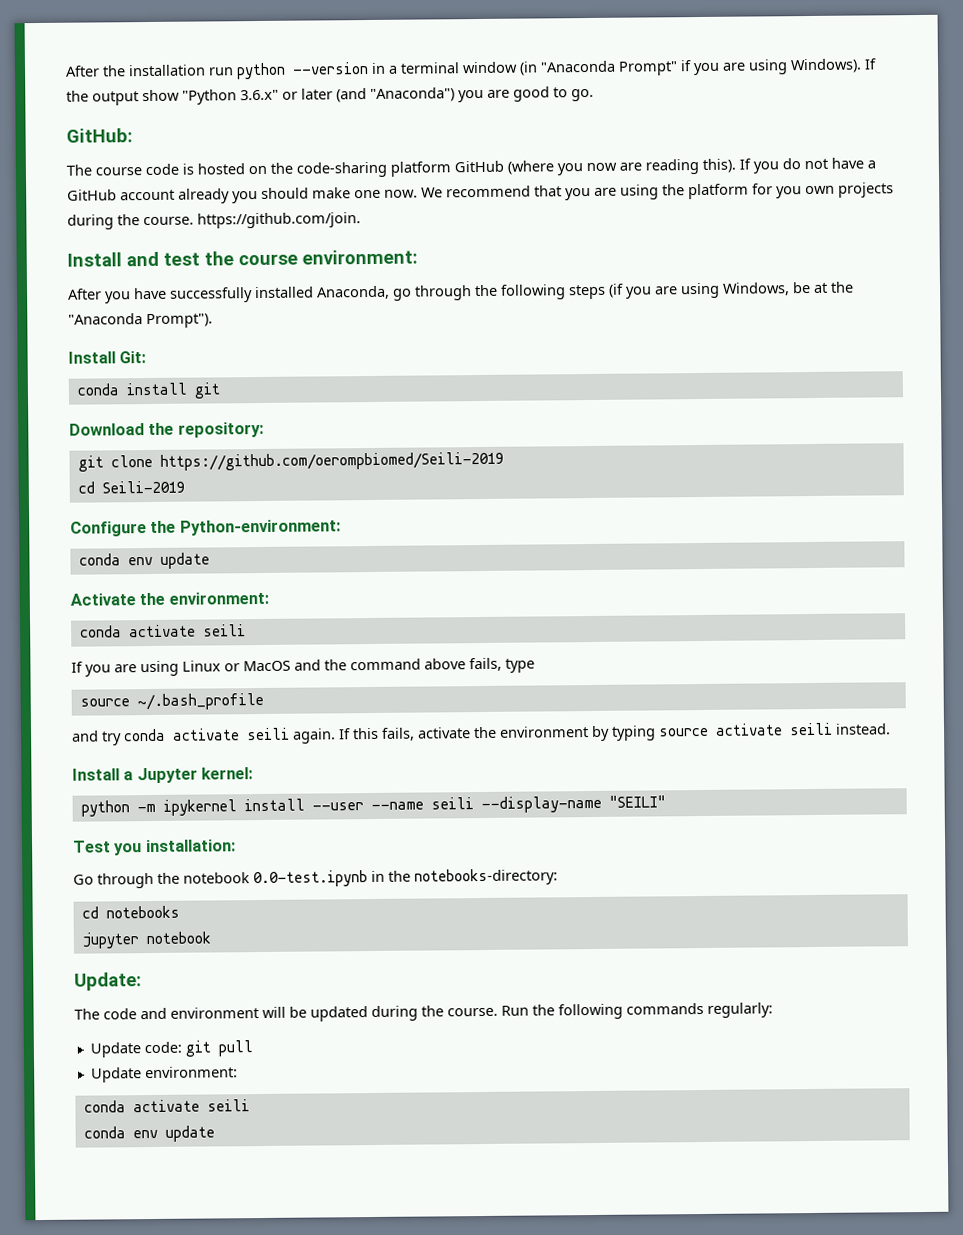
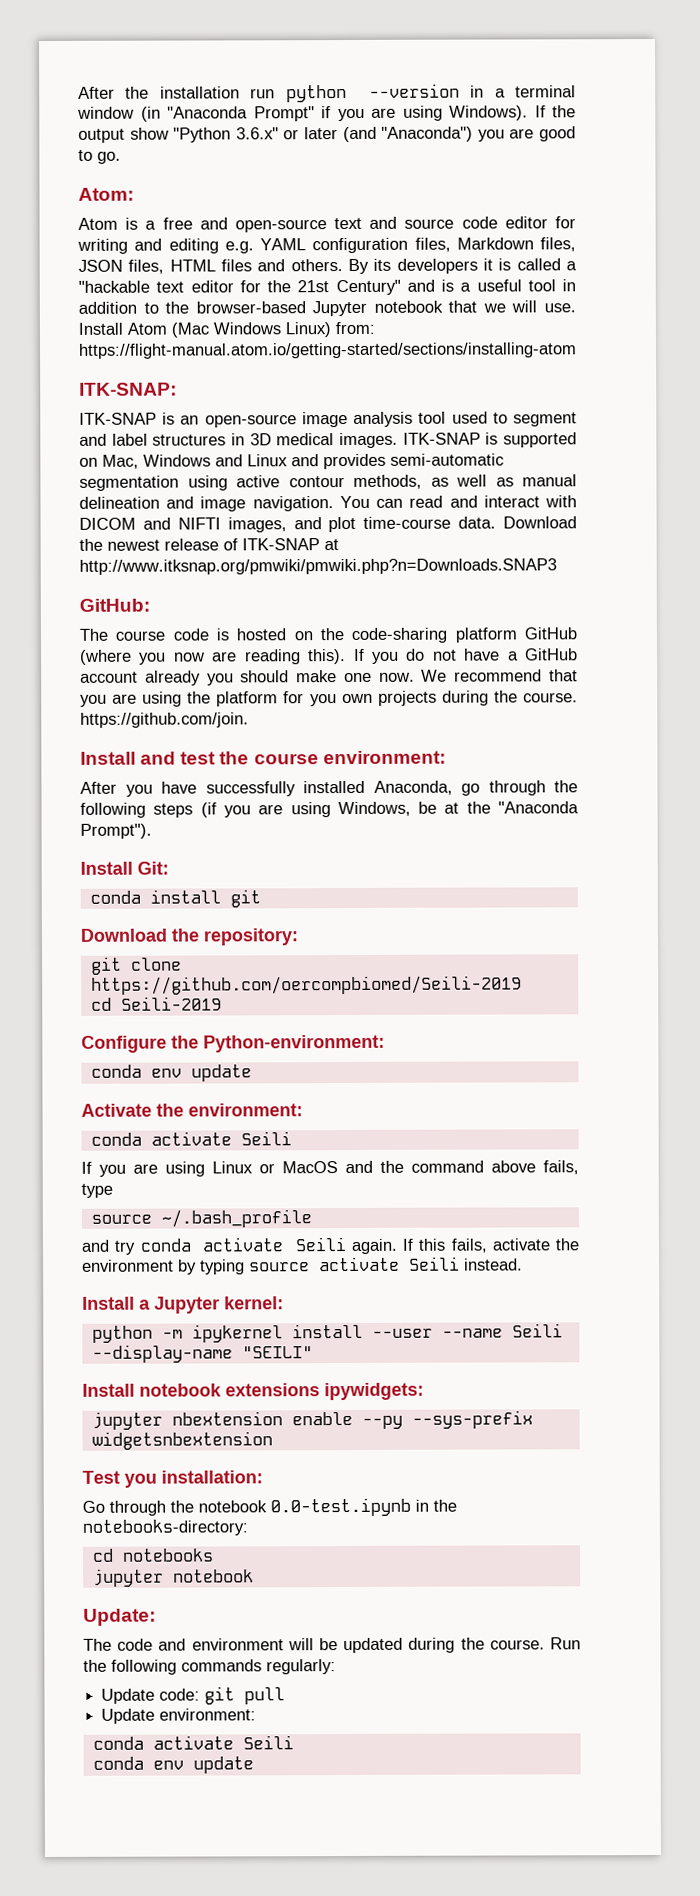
(594, 95) none -> [78,187,134,201] [78,216,576,233] [77,237,576,254] [78,258,577,275] [78,279,576,296] [78,300,576,317] [78,321,375,338] [78,342,577,359] [79,382,177,396] [79,411,577,428] [79,432,577,449] [79,453,504,470] [79,474,577,491] [79,495,577,512] [79,516,577,533] [79,538,339,551] [79,558,557,575] // Atom: // Atom is a free and open-source text and source code editor for writing and editing e.g. YAML configuration files, Markdown files, JSON files, HTML files and others. By its developers it is called a "hackable text editor for the 21st Century" and is a useful tool in addition to the browser-based Jupyter notebook that we will use. Install Atom (Mac Windows Linux) from: https://flight-manual.atom.io/getting-started/sections/installing-atom // ITK-SNAP: // ITK-SNAP is an open-source image analysis tool used to segment and label structures in 3D medical images. ITK-SNAP is supported on Mac, Windows and Linux and provides semi-automatic segmentation using active contour methods, as well as manual delineation and image navigation. You can read and interact with DICOM and NIFTI images, and plot time-course data. Download the newest release of ITK-SNAP at http://www.itksnap.org/pmwiki/pmwiki.php?n=Downloads.SNAP3
[159,451,504,471] https://github.com/oerompbiomed/Seili-2019 -> [90,975,522,995] https://github.com/oercompbiomed/Seili-2019
[202,624,246,637] seili -> [240,1131,292,1146] Seili
[246,727,290,741] seili -> [294,1237,347,1252] Seili
[789,722,833,736] seili -> [409,1256,460,1271] Seili
[430,797,474,810] seili -> [511,1323,563,1338] Seili
(666, 801) none -> [82,1382,424,1401] [91,1410,533,1430] [91,1431,273,1450] // Install notebook extensions ipywidgets: // jupyter nbextension enable --py --sys-prefix widgetsnbextension
[206,1099,250,1112] seili -> [242,1735,294,1750] Seili

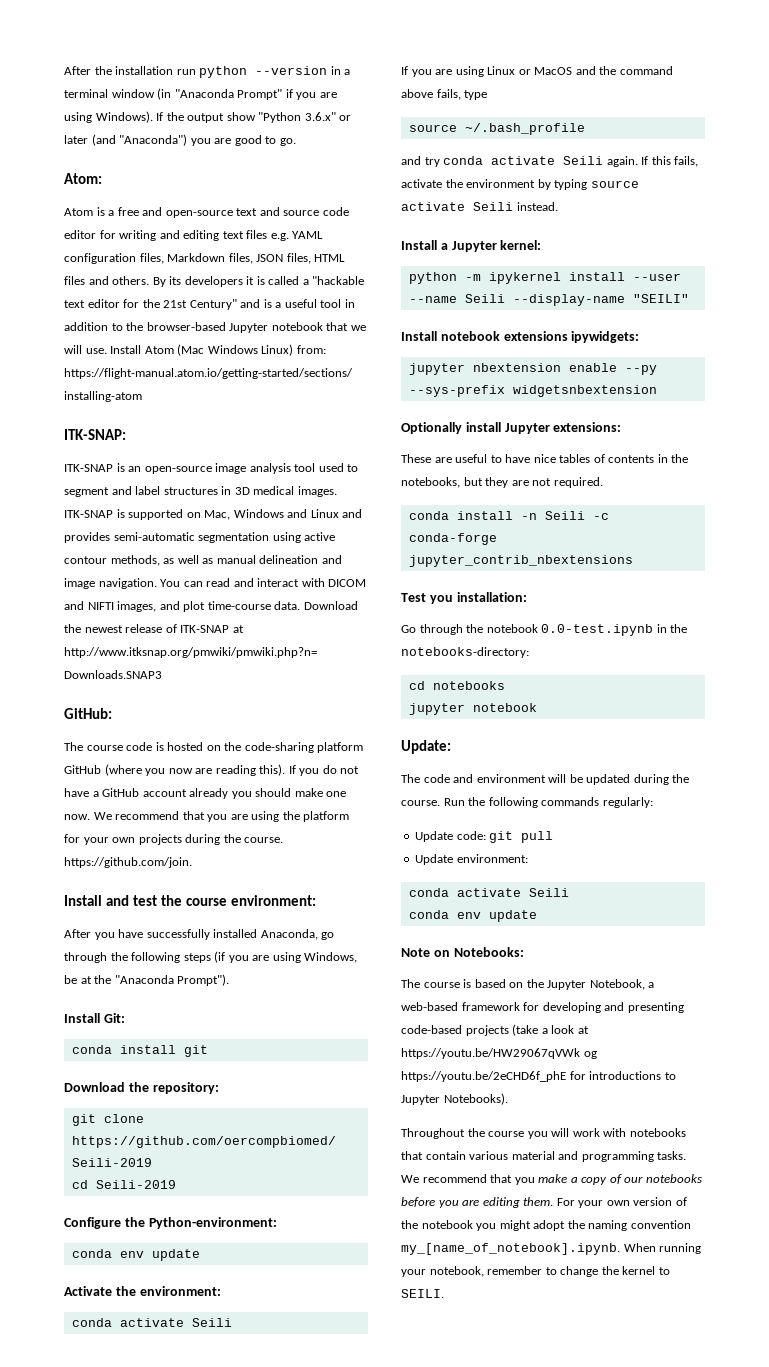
(219, 246) none -> [222,230,268,239] text files
[309,694,337,707] you -> [83,837,109,845] your
(273, 1440) none -> [401,422,622,434] [401,454,689,463] [401,477,603,488] [408,511,609,520] [408,533,497,545] [408,555,633,567] // Optionally install Jupyter extensions: // These are useful to have nice tables of contents in the notebooks, but they are not required. // conda install -n Seili -c conda-forge jupyter_contrib_nbextensions
(254, 1765) none -> [401,947,524,957] [401,979,655,990] [401,1002,684,1013] [401,1024,589,1036] [401,1048,597,1059] [401,1071,676,1082] [401,1093,508,1105] [401,1128,686,1139] [401,1151,687,1162] [401,1174,702,1185] [401,1197,687,1208] [401,1220,691,1231] [401,1243,702,1255] [401,1266,670,1277] [401,1289,444,1298] // Note on Notebooks: // The course is based on the Jupyter Notebook, a web-based framework for developing and presenting code-based projects (take a look at https://youtu.be/HW29067qVWk og https://youtu.be/2eCHD6f_phE for introductions to Jupyter Notebooks). // Throughout the course you will work with notebooks that contain various material and programming tasks. We recommend that you make a copy of our notebooks before you are editing them. For your own version of the notebook you might adopt the naming convention my_[name_of_notebook].ipynb. When running your notebook, remember to change the kernel to SEILI.

